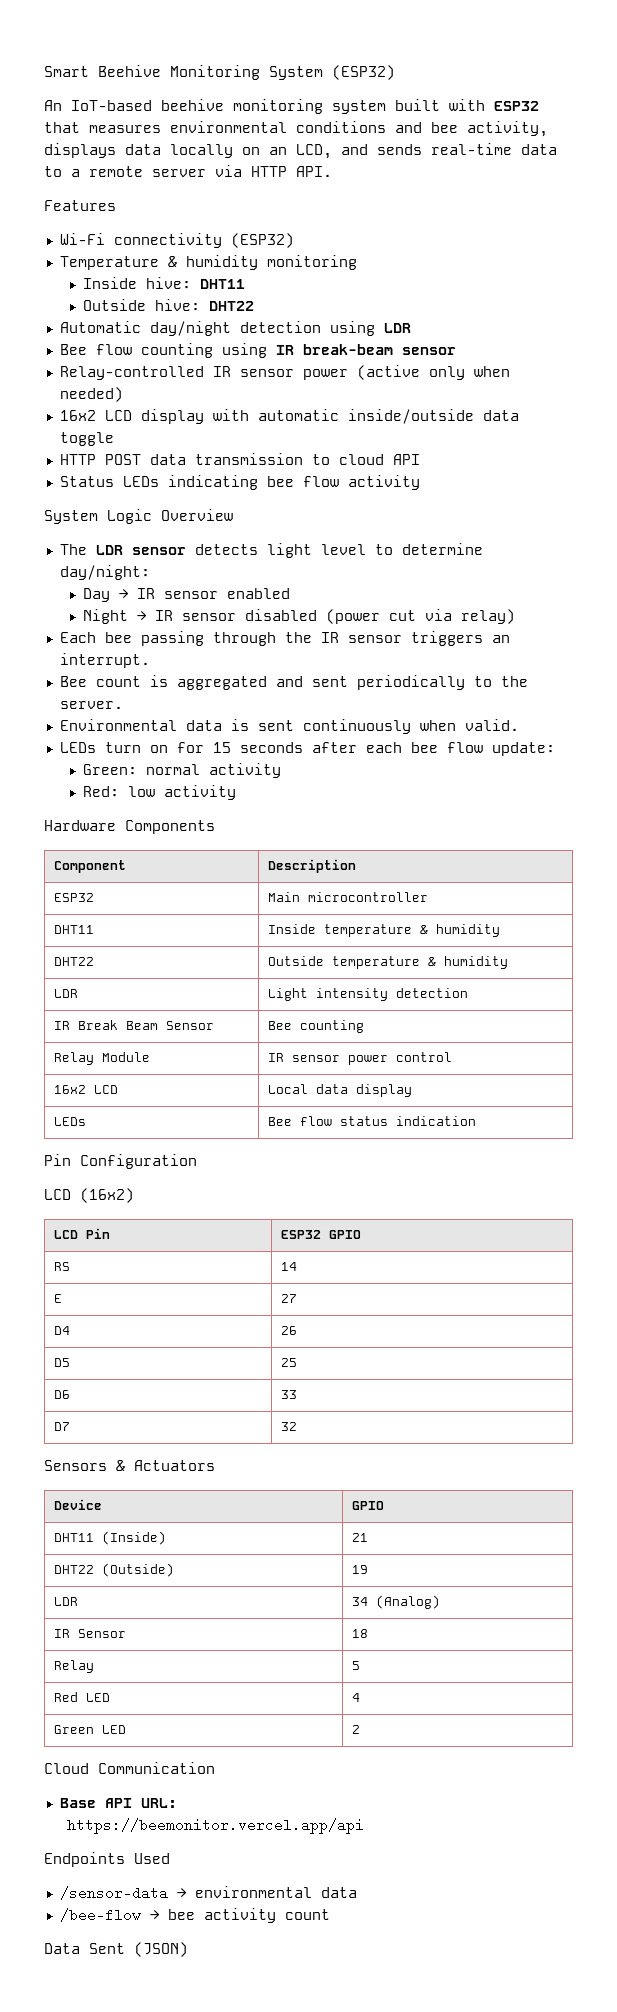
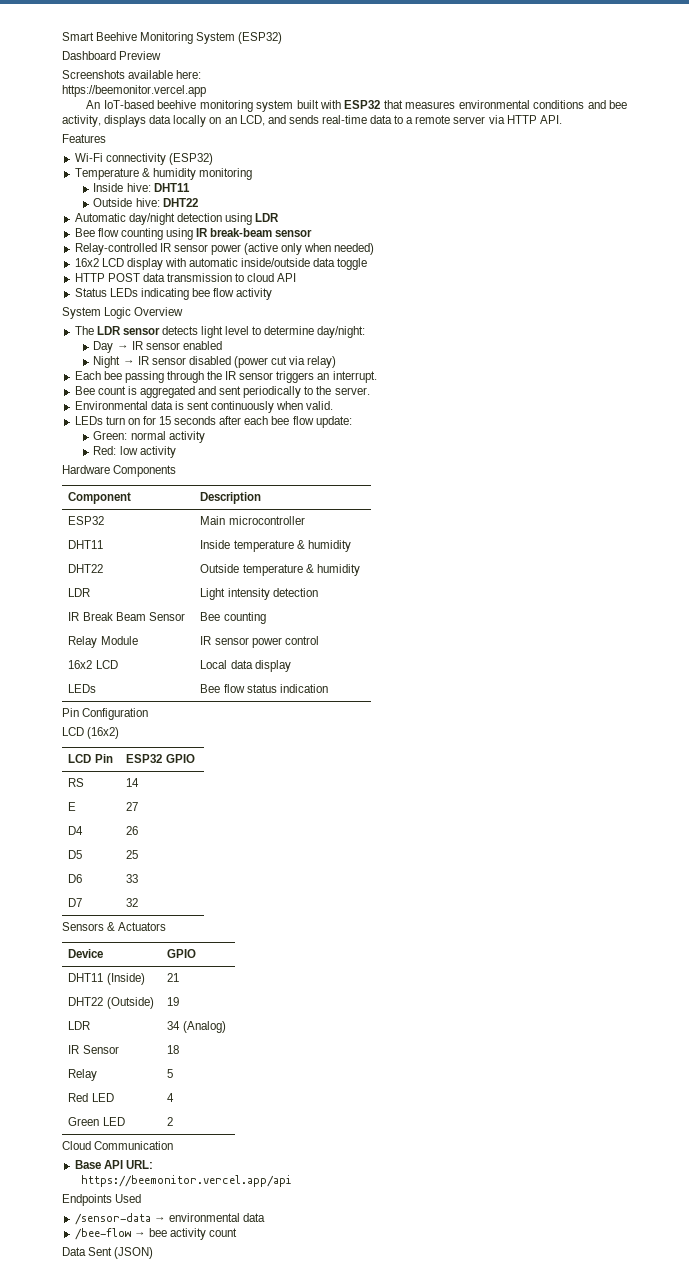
(395, 72) none -> [62,51,162,60] [62,70,202,79] [62,85,206,97] // Dashboard Preview // Screenshots available here: // https://beemonitor.vercel.app

